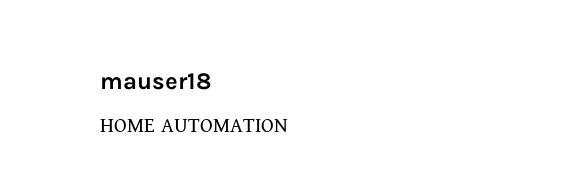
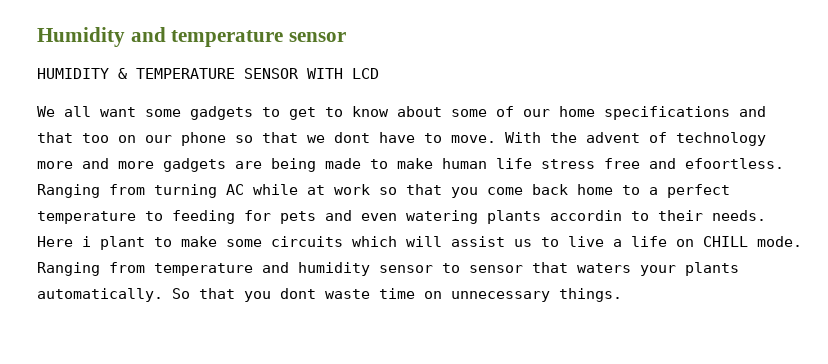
[100,73,212,90] [100,119,288,132] mauser18 // HOME AUTOMATION -> [37,27,347,47] [37,68,379,79] [37,106,766,120] [37,132,766,146] [37,158,784,172] [37,184,730,198] [37,210,766,224] [37,236,802,250] [37,262,739,276] [37,288,622,302] Humidity and temperature sensor // HUMIDITY & TEMPERATURE SENSOR WITH LCD // We all want some gadgets to get to know about some of our home specifications and that too on our phone so that we dont have to move. With the advent of technology more and more gadgets are being made to make human life stress free and efoortless. Ranging from turning AC while at work so that you come back home to a perfect temperature to feeding for pets and even watering plants accordin to their needs. Here i plant to make some circuits which will assist us to live a life on CHILL mode. Ranging from temperature and humidity sensor to sensor that waters your plants automatically. So that you dont waste time on unnecessary things.

